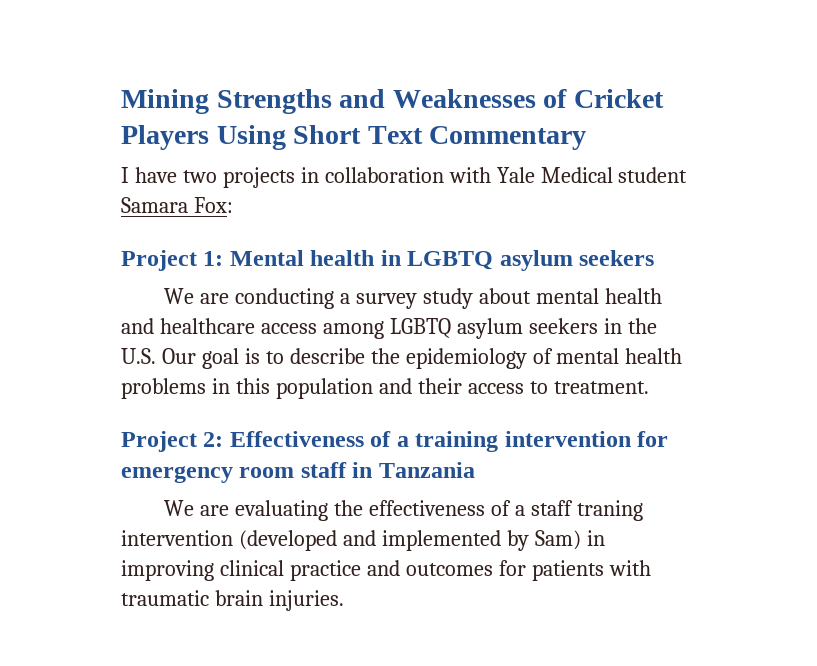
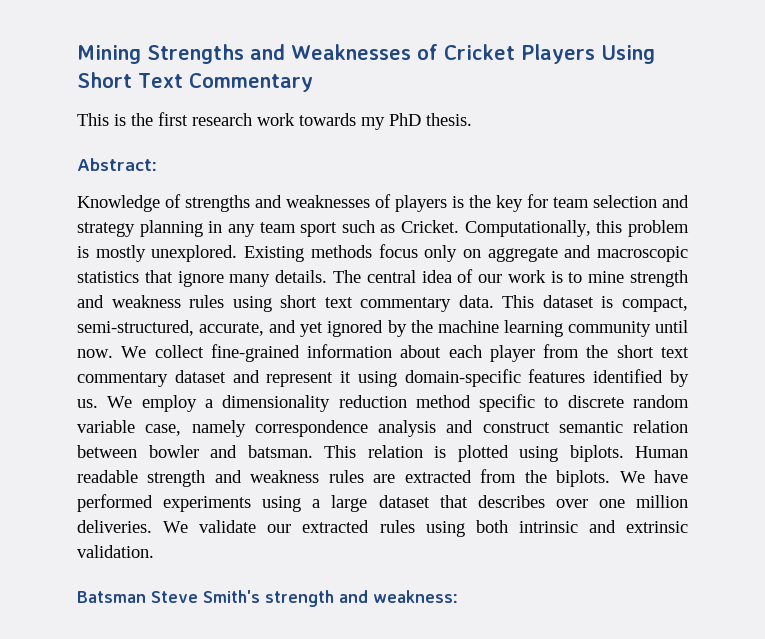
[121,167,688,188] [121,197,233,213] [121,250,655,271] [164,288,663,309] [121,318,657,339] [121,348,683,369] [121,378,649,399] [121,431,669,452] [121,462,475,483] [164,500,644,521] [121,530,605,551] [121,560,651,581] [121,590,344,611] I have two projects in collaboration with Yale Medical student Samara Fox: // Project 1: Mental health in LGBTQ asylum seekers // We are conducting a survey study about mental health and healthcare access among LGBTQ asylum seekers in the U.S. Our goal is to describe the epidemiology of mental health problems in this population and their access to treatment. // Project 2: Effectiveness of a training intervention for emergency room staff in Tanzania // We are evaluating the effectiveness of a staff traning intervention (developed and implemented by Sam) in improving clinical practice and outcomes for patients with traumatic brain injuries. -> [77,112,472,130] [77,158,157,171] [77,194,689,212] [77,220,689,237] [77,244,688,262] [77,269,688,287] [77,295,688,312] [77,320,689,337] [77,344,689,362] [77,369,689,387] [77,394,689,412] [77,420,688,437] [77,445,688,462] [77,469,688,487] [77,494,689,512] [77,520,689,537] [77,545,154,558] [77,590,458,607] This is the first research work towards my PhD thesis. // Abstract: // Knowledge of strengths and weaknesses of players is the key for team selection and strategy planning in any team sport such as Cricket. Computationally, this problem is mostly unexplored. Existing methods focus only on aggregate and macroscopic statistics that ignore many details. The central idea of our work is to mine strength and weakness rules using short text commentary data. This dataset is compact, semi-structured, accurate, and yet ignored by the machine learning community until now. We collect fine-grained information about each player from the short text commentary dataset and represent it using domain-specific features identified by us. We employ a dimensionality reduction method specific to discrete random variable case, namely correspondence analysis and construct semantic relation between bowler and batsman. This relation is plotted using biplots. Human readable strength and weakness rules are extracted from the biplots. We have performed experiments using a large dataset that describes over one million deliveries. We validate our extracted rules using both intrinsic and extrinsic validation. // Batsman Steve Smith's strength and weakness:

